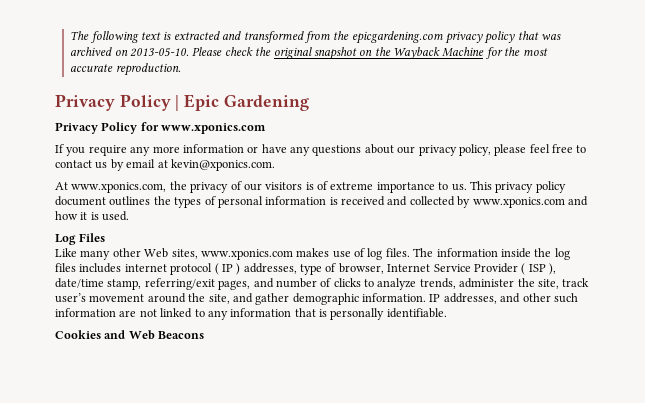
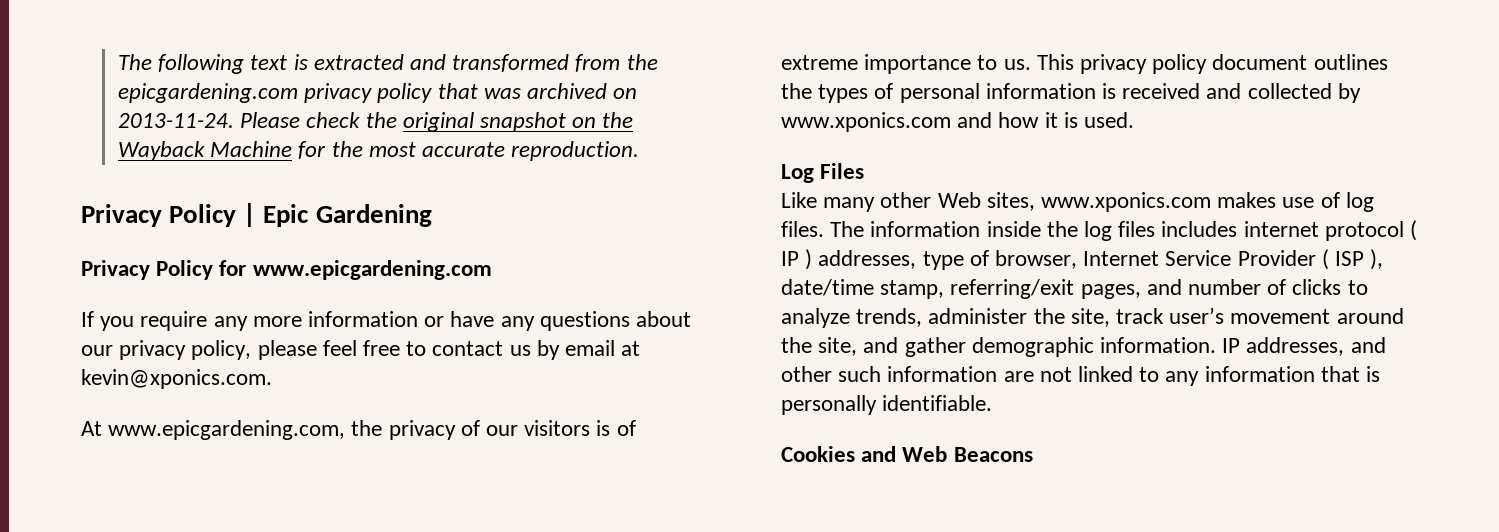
[130,48,190,57] 2013-05-10. -> [117,113,234,128] 2013-11-24.
[161,123,267,134] www.xponics.com -> [252,260,492,280] www.epicgardening.com
[71,182,167,193] www.xponics.com, -> [108,420,346,440] www.epicgardening.com,

